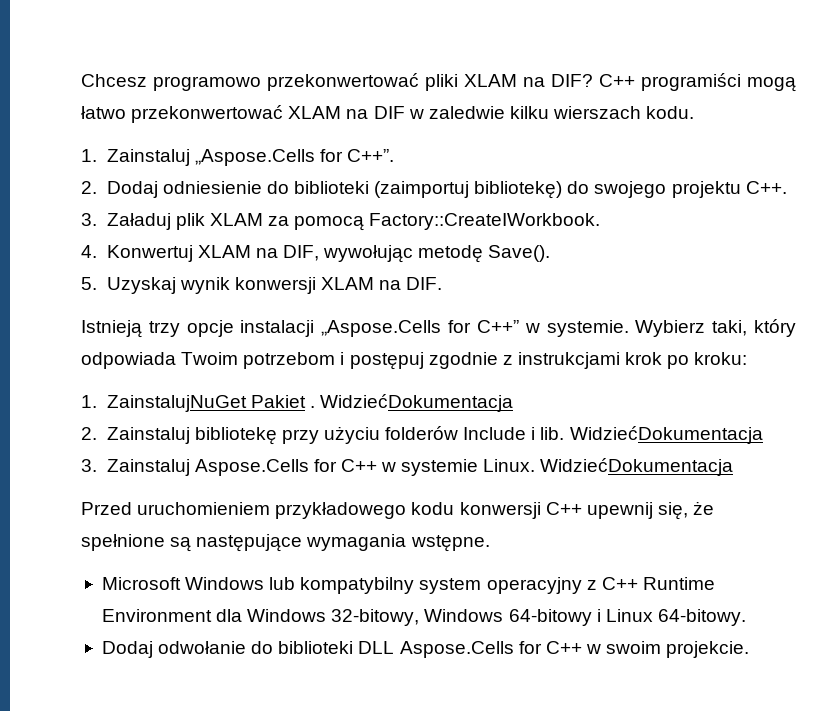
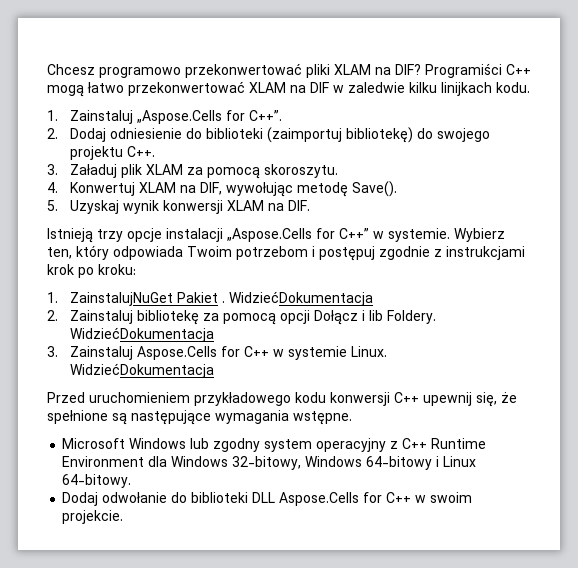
[599,73,741,91] C++ programiści -> [425,63,531,78] Programiści C++
[553,106,642,119] wierszach -> [441,82,492,96] linijkach
[369,213,601,230] Factory::CreateIWorkbook. -> [263,164,338,178] skoroszytu.
[712,320,748,336] taki, -> [47,247,72,259] ten,
[281,426,565,444] przy użyciu folderów Include i lib. -> [202,310,436,325] za pomocą opcji Dołącz i lib Foldery.
[300,577,415,594] kompatybilny -> [213,438,261,452] zgodny

